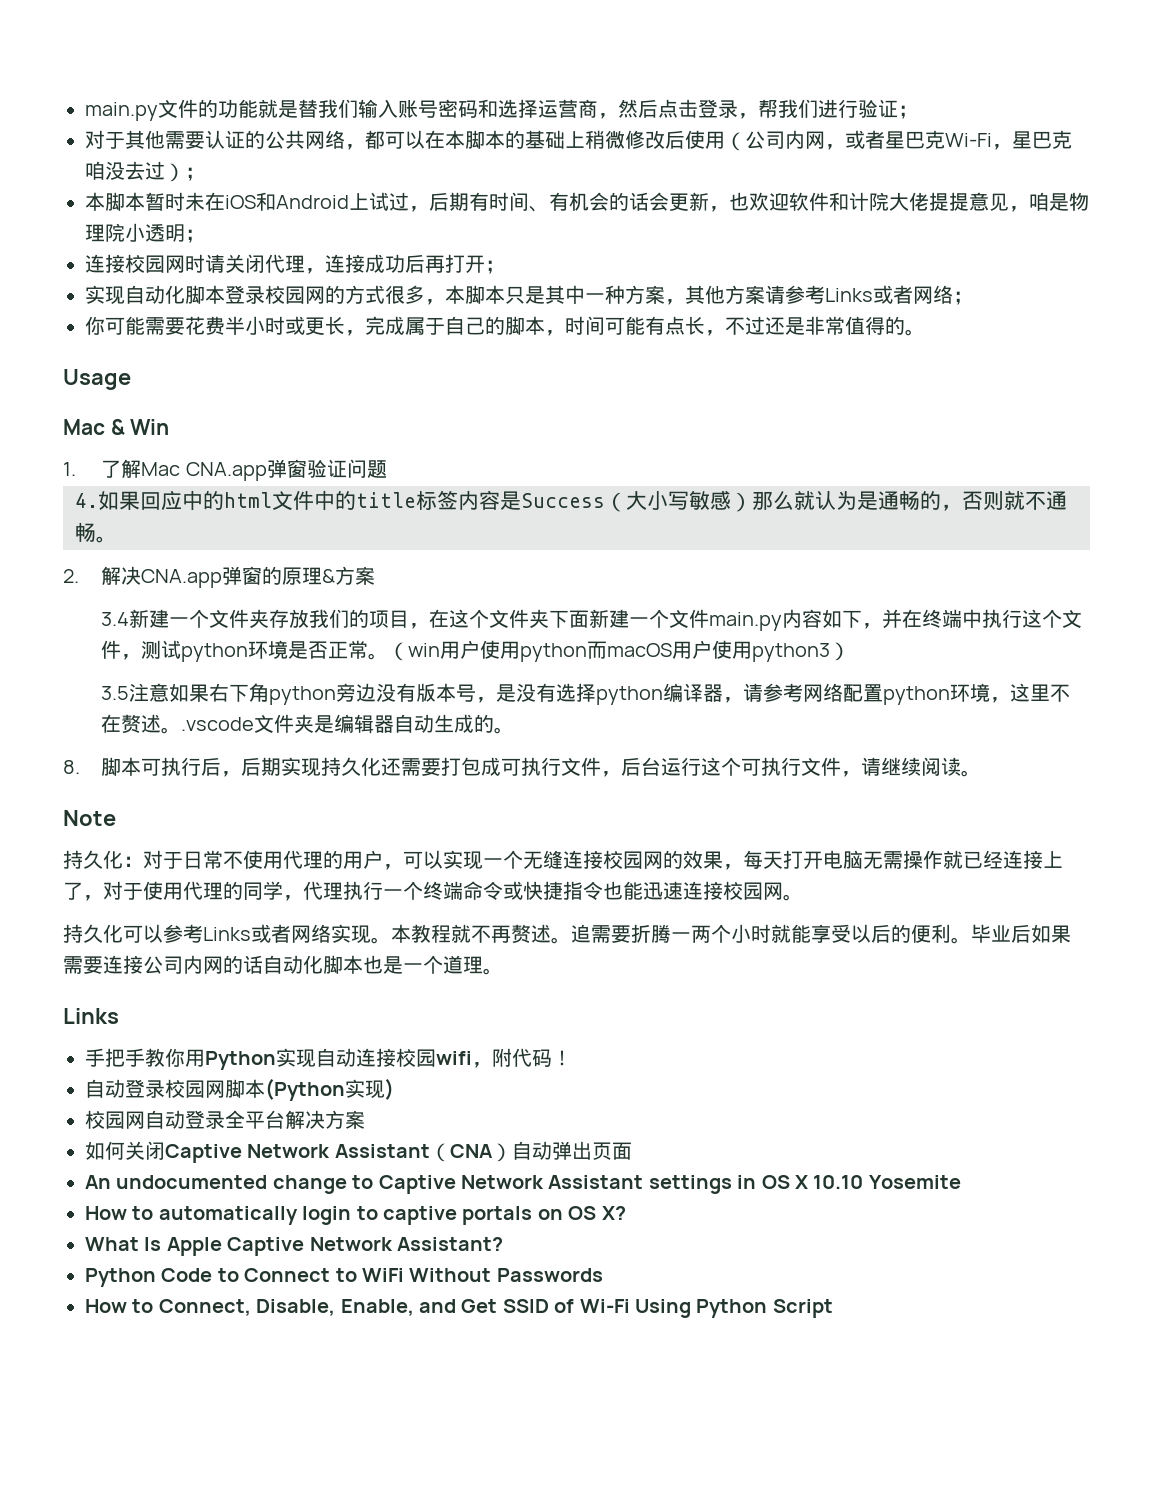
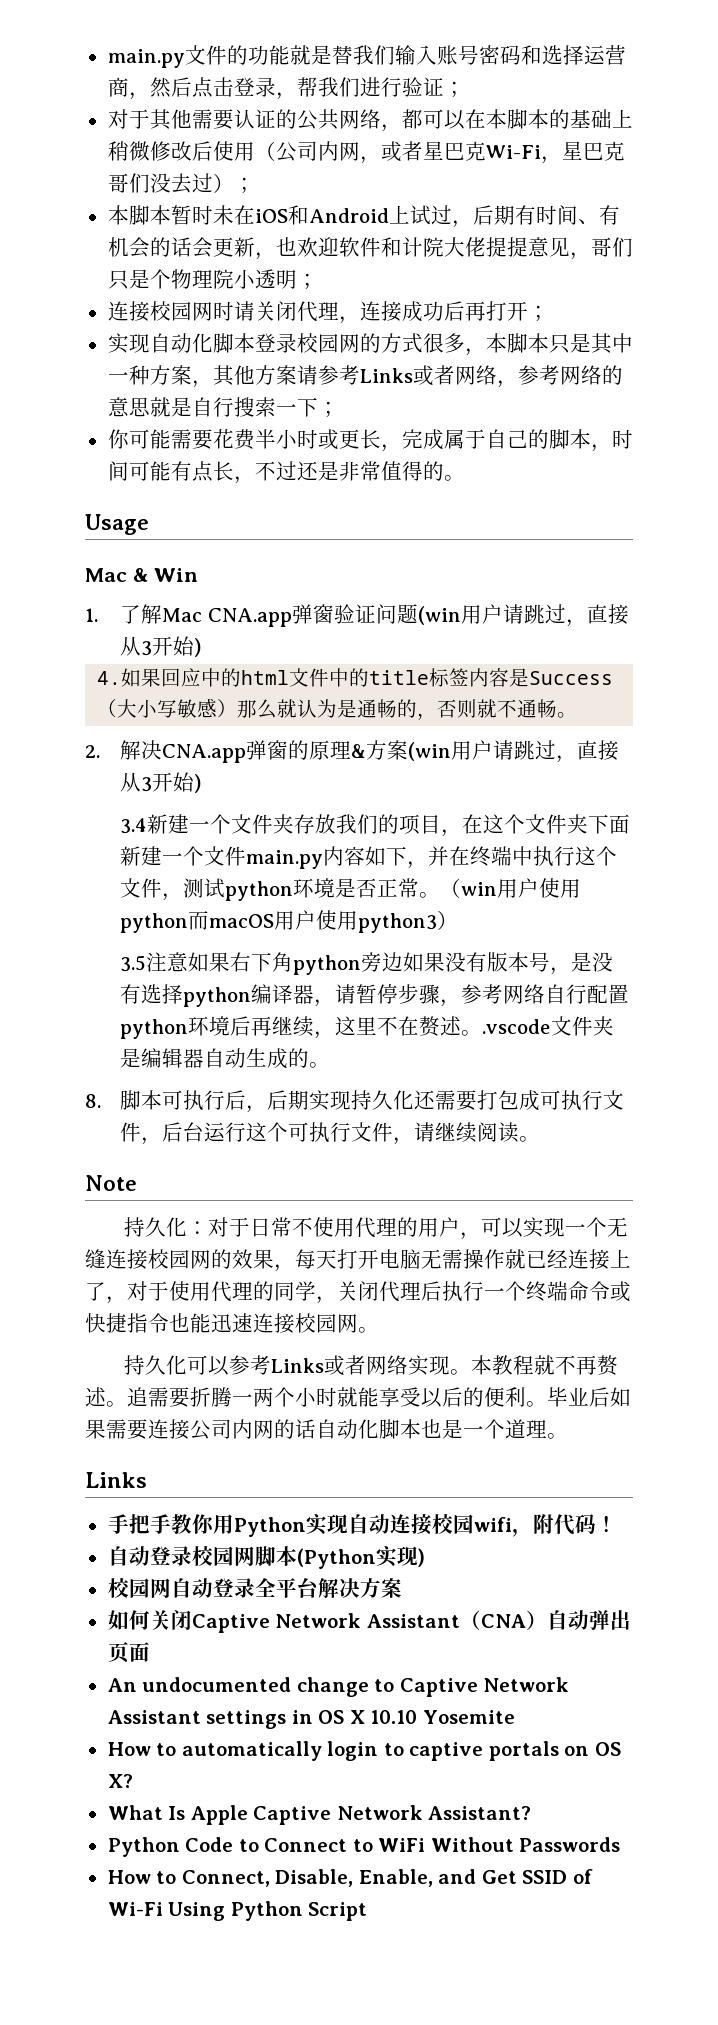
[85,161,105,180] 咱 -> [107,173,150,193] 哥们
[1029,192,1069,211] 咱是 -> [590,237,633,257] [107,269,171,290] 哥们只是个
(953, 294) none -> [496,365,623,388] [107,397,318,417] ，参考网络的意思就是自行搜索一下
(387, 469) none -> [417,604,629,627] [120,636,202,657] (win用户请跳过，直接从3开始)
(376, 575) none -> [408,740,620,763] [120,772,202,793] (win用户请跳过，直接从3开始)
(377, 692) none -> [403,952,446,972] 如果
[763,683,844,702] 参考网络 -> [356,984,588,1007] 暂停步骤，参考网络自行
(991, 692) none -> [230,1016,315,1037] 后再继续
[303,881,343,900] 代理 -> [337,1281,442,1302] 关闭代理后

